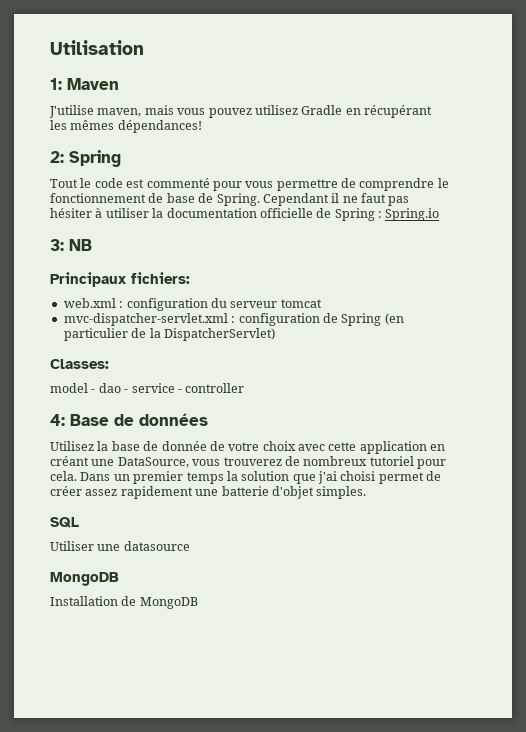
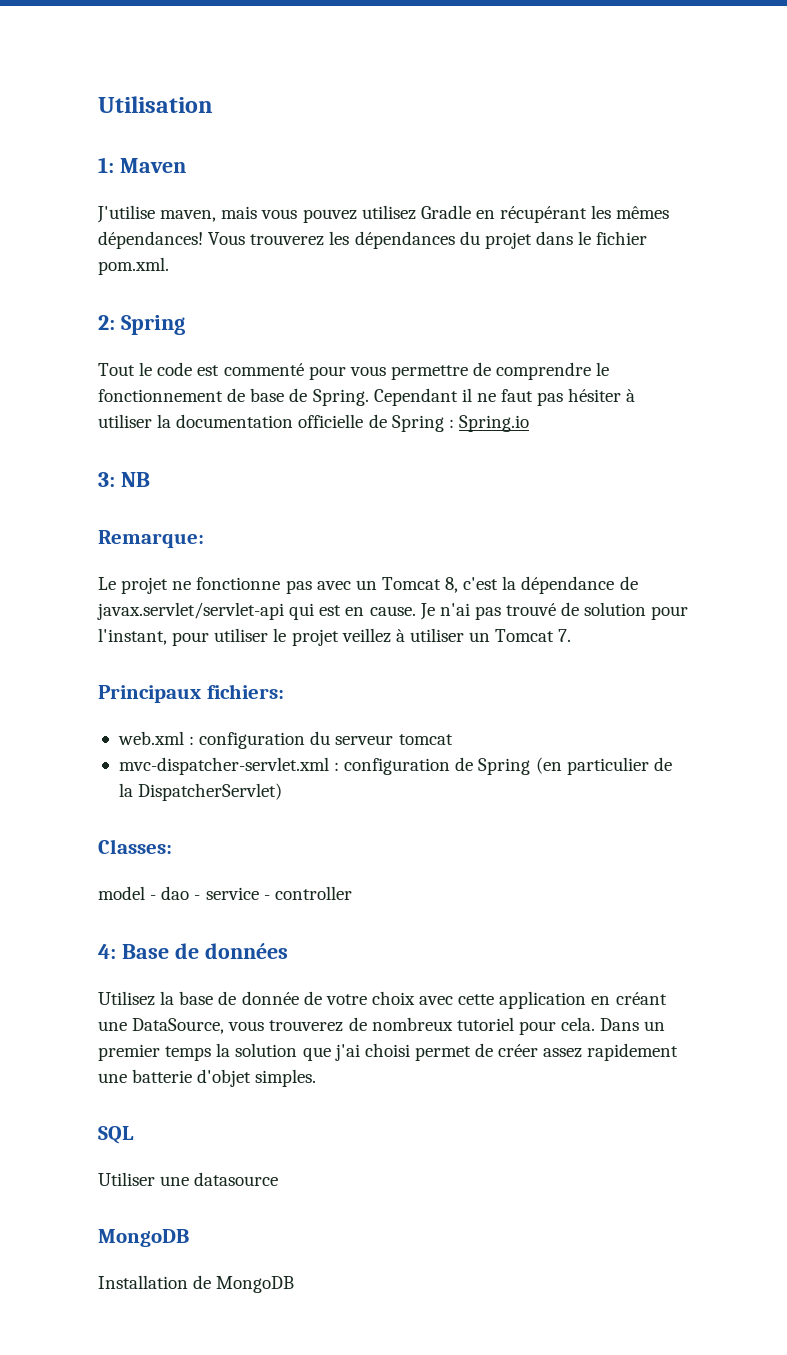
(202, 126) none -> [208,231,648,249] [98,257,169,275] Vous trouverez les dépendances du projet dans le fichier pom.xml.
(92, 245) none -> [98,530,204,548] [98,576,638,594] [97,602,689,620] [98,628,572,646] // Remarque: // Le projet ne fonctionne pas avec un Tomcat 8, c'est la dépendance de javax.servlet/servlet-api qui est en cause. Je n'ai pas trouvé de solution pour l'instant, pour utiliser le projet veillez à utiliser un Tomcat 7.

